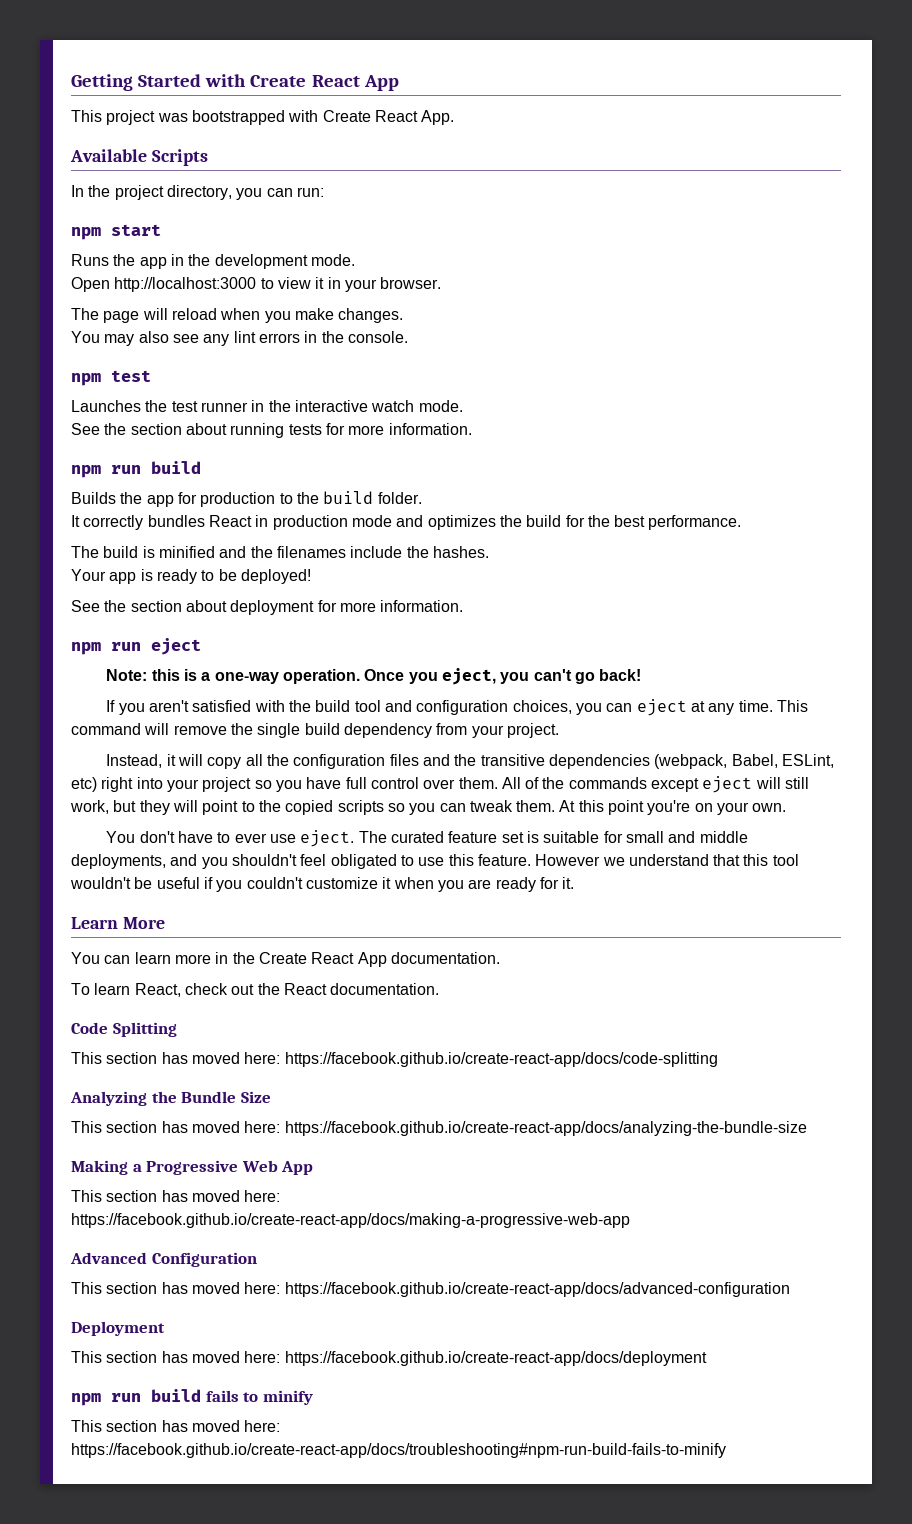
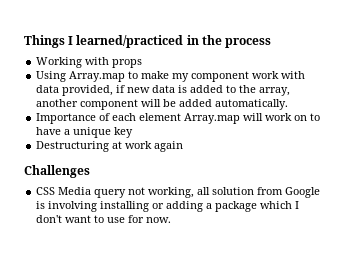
[71,74,399,91] [71,110,455,125] [70,149,208,166] [71,185,324,200] [71,224,161,240] [71,254,355,269] [71,277,442,292] [71,308,404,323] [71,331,408,346] [71,370,151,386] [71,400,463,412] [71,423,472,438] [71,461,201,478] [71,491,422,507] [71,515,742,530] [71,546,489,558] [71,569,311,584] [71,600,464,615] [71,638,201,655] [106,668,642,685] [106,699,808,716] [71,723,559,738] [106,754,834,769] [71,776,810,793] [70,800,787,815] [106,830,748,847] [71,854,799,869] [70,877,575,892] [71,917,165,929] [71,952,500,967] [71,983,440,997] [71,1022,177,1037] [71,1052,718,1067] [70,1091,271,1106] [71,1121,807,1136] [71,1160,314,1175] [71,1190,281,1202] [71,1213,630,1228] [70,1252,257,1267] [71,1282,790,1297] [71,1321,165,1336] [71,1351,707,1366] [71,1389,313,1406] [71,1420,281,1432] [71,1443,726,1458] Getting Started with Create React App // This project was bootstrapped with Create React App. // Available Scripts // In the project directory, you can run: // npm start // Runs the app in the development mode. // Open http://localhost:3000 to view it in your browser. // The page will reload when you make changes. // You may also see any lint errors in the console. // npm test // Launches the test runner in the interactive watch mode. // See the section about running tests for more information. // npm run build // Builds the app for production to the build folder. // It correctly bundles React in production mode and optimizes the build for the best performance. // The build is minified and the filenames include the hashes. // Your app is ready to be deployed! // See the section about deployment for more information. // npm run eject // Note: this is a one-way operation. Once you eject, you can't go back! // If you aren't satisfied with the build tool and configuration choices, you can eject at any time. This command will remove the single build dependency from your project. // Instead, it will copy all the configuration files and the transitive dependencies (webpack, Babel, ESLint, etc) right into your project so you have full control over them. All of the commands except eject will still work, but they will point to the copied scripts so you can tweak them. At this point you're on your own. // You don't have to ever use eject. The curated feature set is suitable for small and middle deployments, and you shouldn't feel obligated to use this feature. However we understand that this tool wouldn't be useful if you couldn't customize it when you are ready for it. // Learn More // You can learn more in the Create React App documentation. // To learn React, check out the React documentation. // Code Splitting // This section has moved here: https://facebook.github.io/create-react-app/docs/code-splitting // Analyzing the Bundle Size // This section has moved here: https://facebook.github.io/create-react-app/docs/analyzing-the-bundle-size // Making a Progressive Web App // This section has moved here: https://facebook.github.io/create-react-app/docs/making-a-progressive-web-app // Advanced Configuration // This section has moved here: https://facebook.github.io/create-react-app/docs/advanced-configuration // Deployment // This section has moved here: https://facebook.github.io/create-react-app/docs/deployment // npm run build fails to minify // This section has moved here: https://facebook.github.io/create-react-app/docs/troubleshooting#npm-run-build-fails-to-minify -> [24,35,272,48] [36,57,143,68] [36,71,306,82] [36,85,291,96] [36,99,289,110] [36,113,321,124] [36,127,134,138] [36,141,184,152] [24,165,90,178] [36,187,321,198] [36,201,300,212] [36,215,172,223] Things I learned/practiced in the process // Working with props // Using Array.map to make my component work with data provided, if new data is added to the array, another component will be added automatically. // Importance of each element Array.map will work on to have a unique key // Destructuring at work again // Challenges // CSS Media query not working, all solution from Google is involving installing or adding a package which I don't want to use for now.

